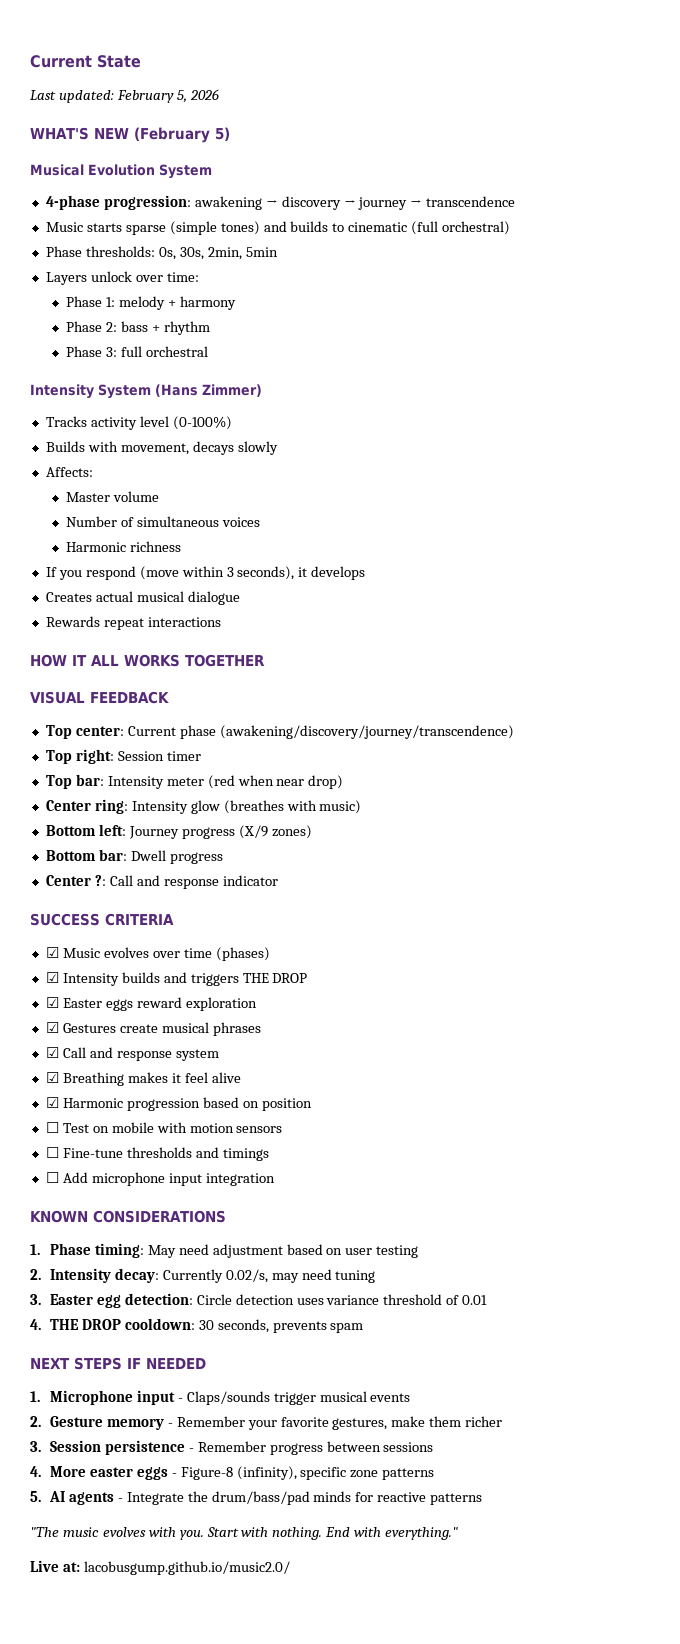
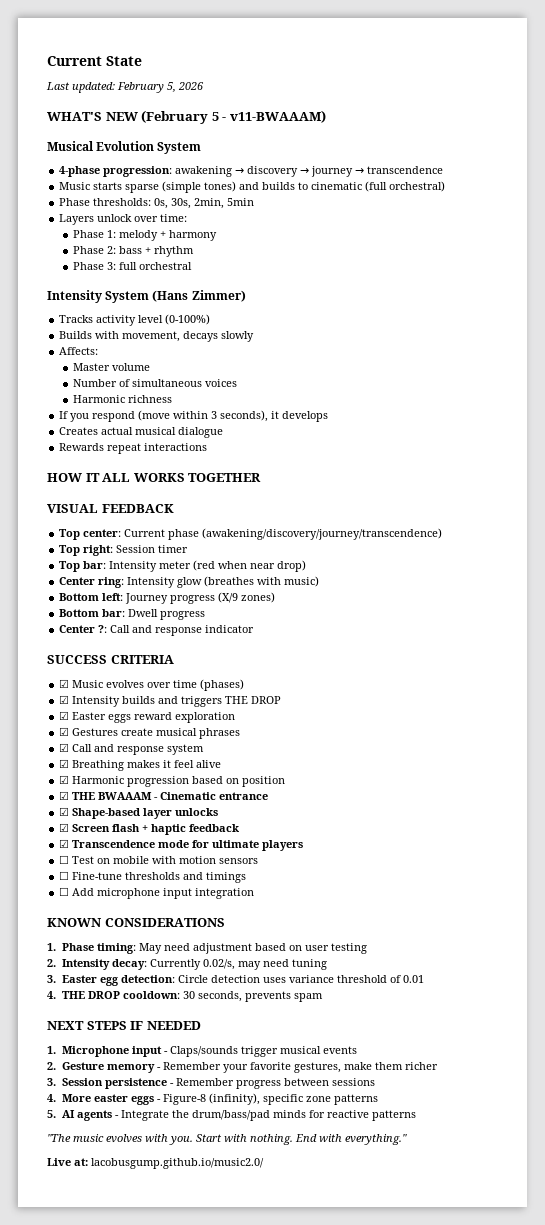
[214,127,230,141] 5) -> [211,110,326,123] 5 - v11-BWAAAM)
(312, 1104) none -> [59,791,269,800] [59,807,219,819] [59,823,240,835] [59,839,304,851] // ☑ THE BWAAAM - Cinematic entrance // ☑ Shape-based layer unlocks // ☑ Screen flash + haptic feedback // ☑ Transcendence mode for ultimate players

